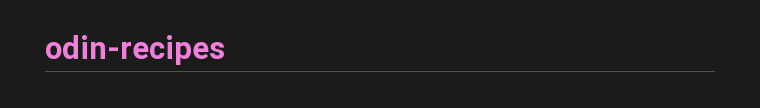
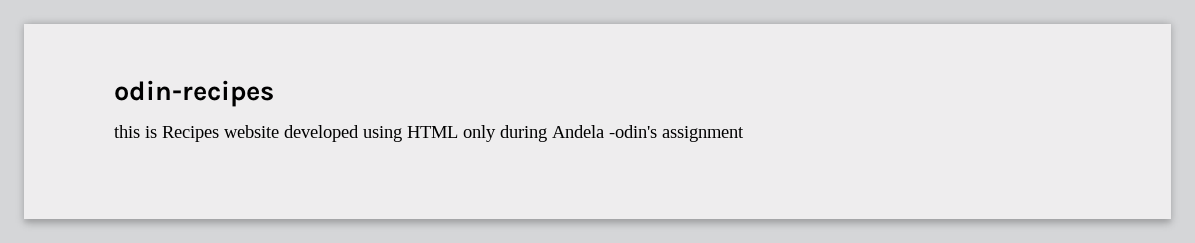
(225, 50) none -> [114,125,744,142] // this is Recipes website developed using HTML only during Andela -odin's assignment

